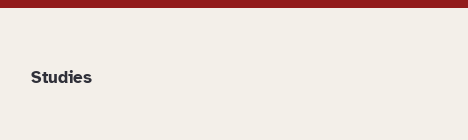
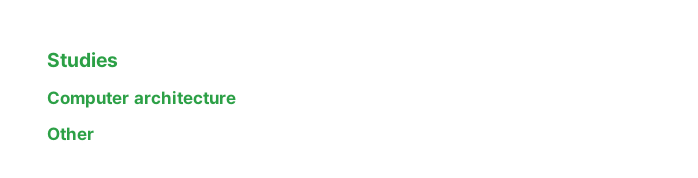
(92, 76) none -> [47,90,236,108] [47,127,94,141] // Computer architecture // Other

